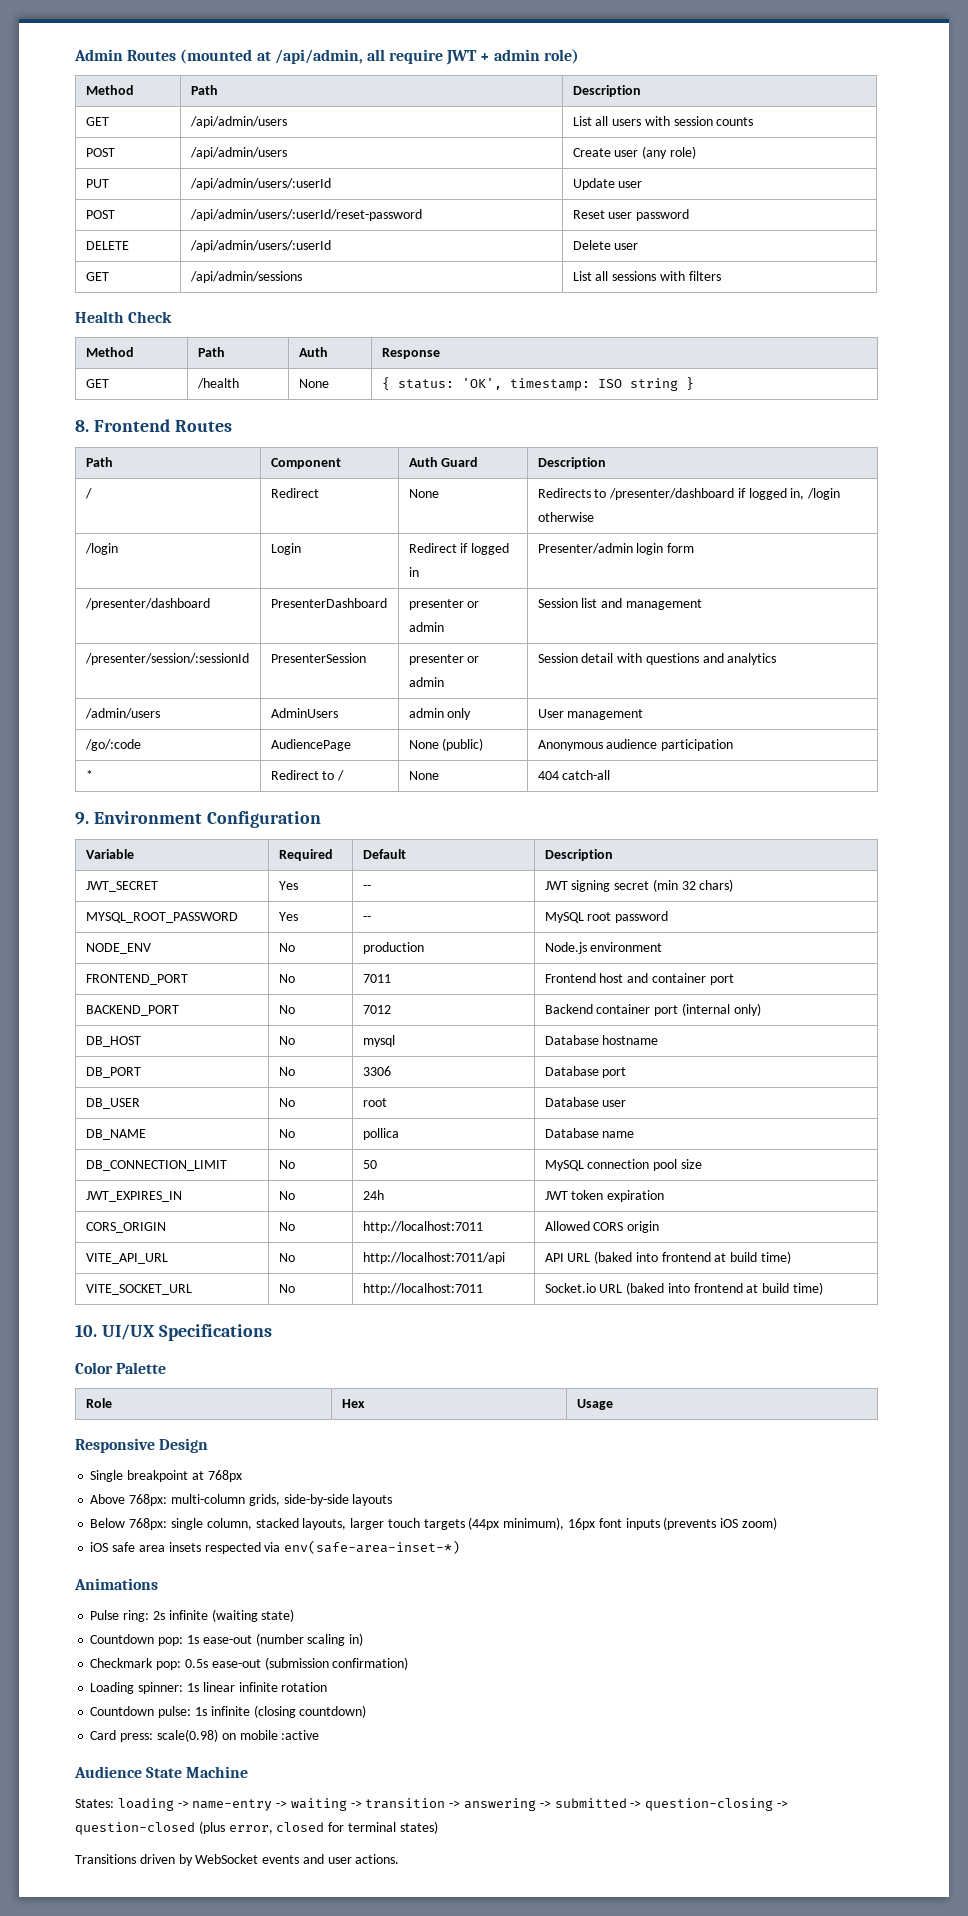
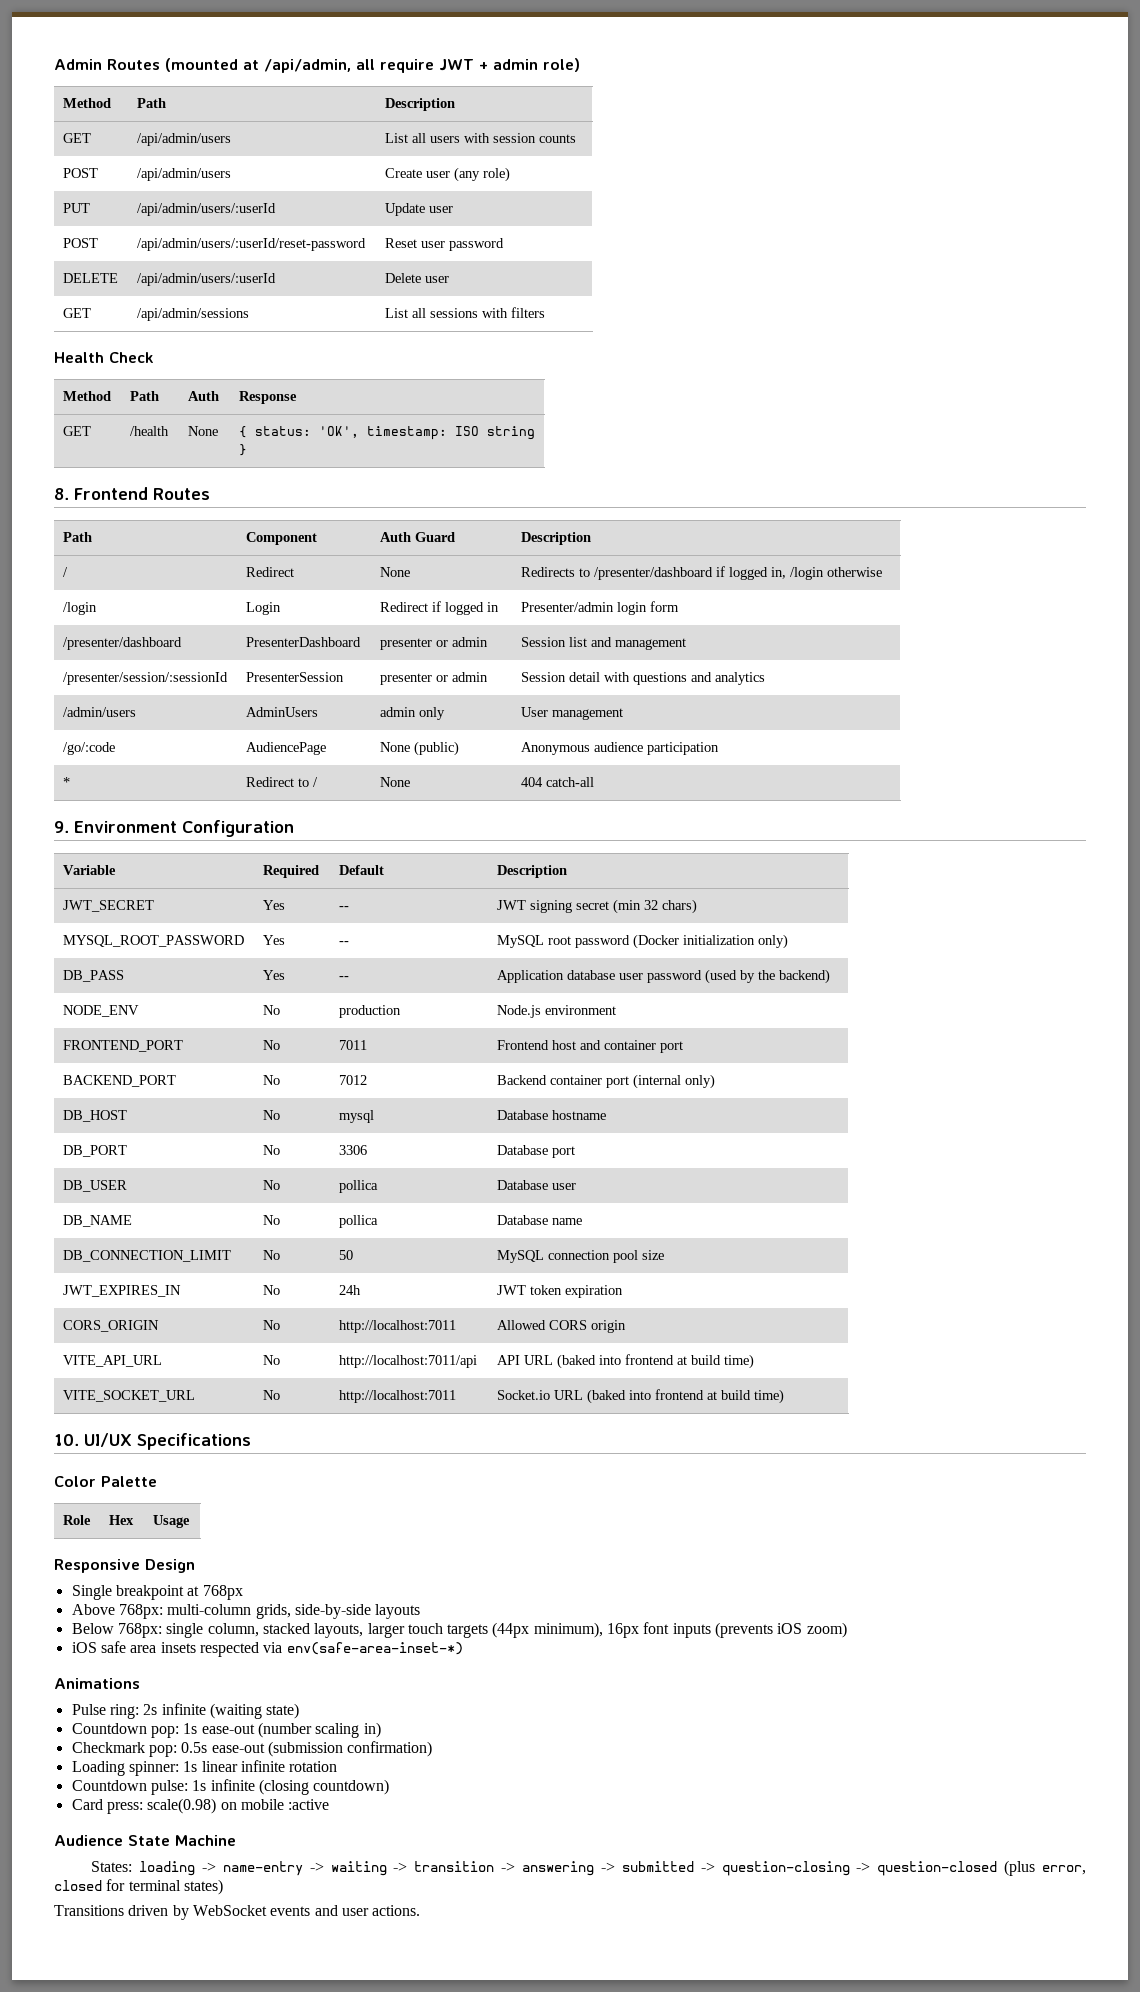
(669, 917) none -> [633,934,789,949] [63,970,125,982] [263,970,286,980] [339,976,350,980] [497,969,831,984] (Docker initialization only) // DB_PASS | Yes | -- | Application database user password (used by the backend)
[362,1098,387,1107] root -> [339,1180,379,1193] pollica

